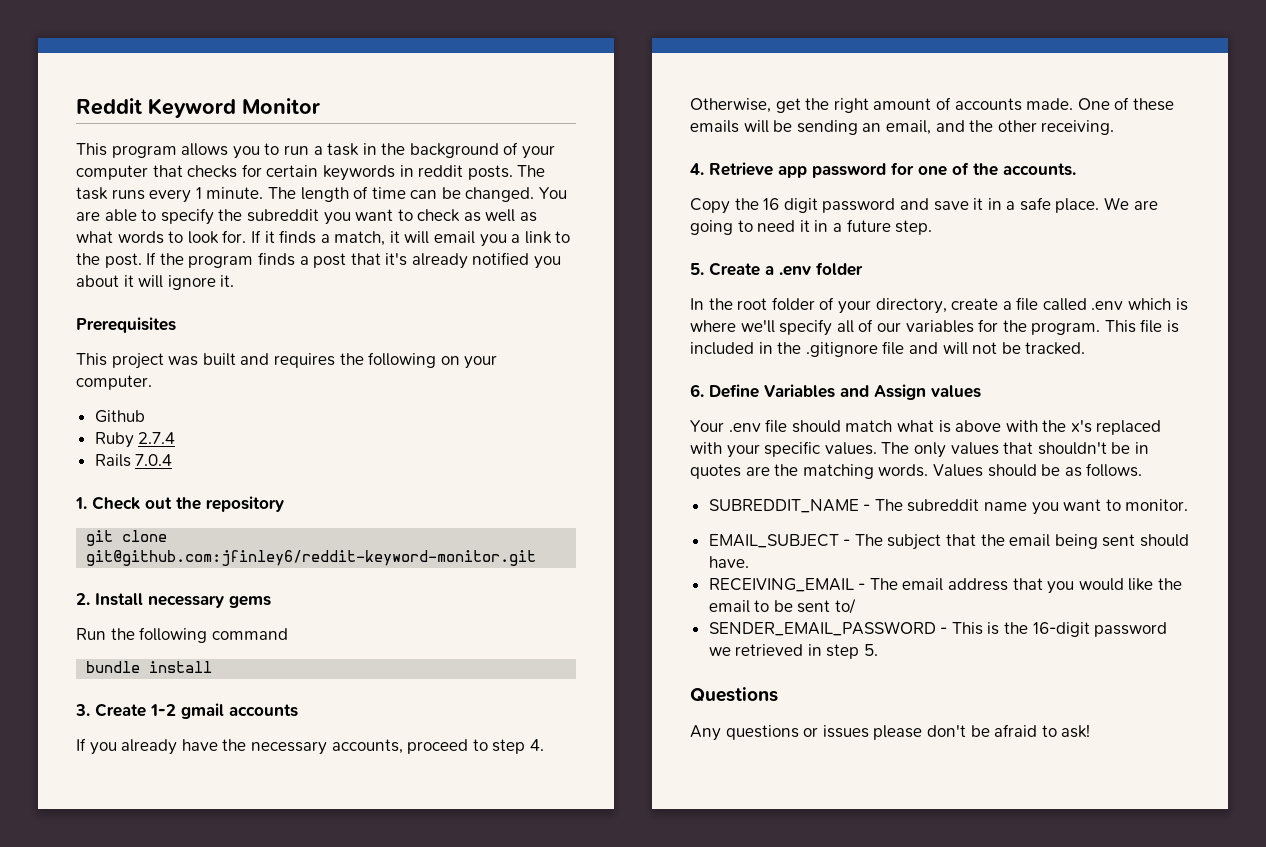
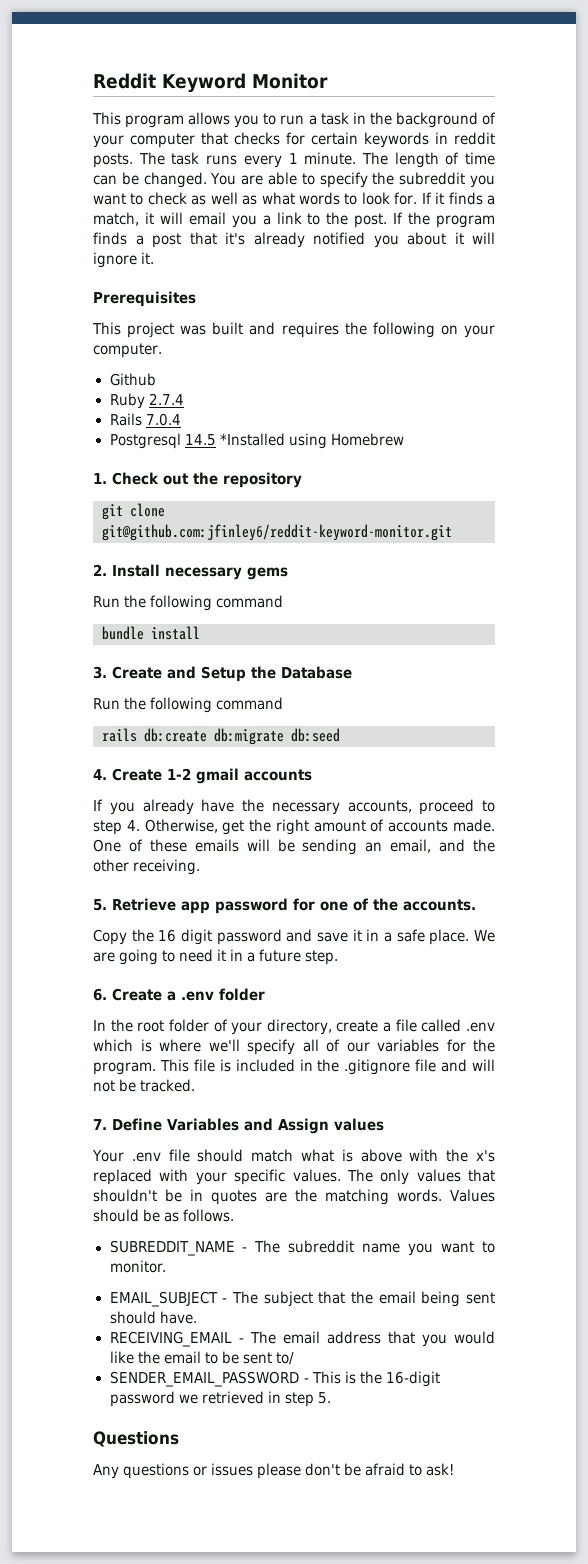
(173, 460) none -> [109,433,404,449] // Postgresql 14.5 *Installed using Homebrew
(146, 710) none -> [167,666,352,682] [93,697,284,713] [102,728,340,745] [93,768,162,781] and Setup the Database // Run the following command // rails db:create db:migrate db:seed // 4. Create
[690,163,704,175] 4. -> [93,899,107,911] 5.
[690,263,704,275] 5. -> [93,988,107,1001] 6.
[690,384,704,397] 6. -> [93,1119,107,1130] 7.

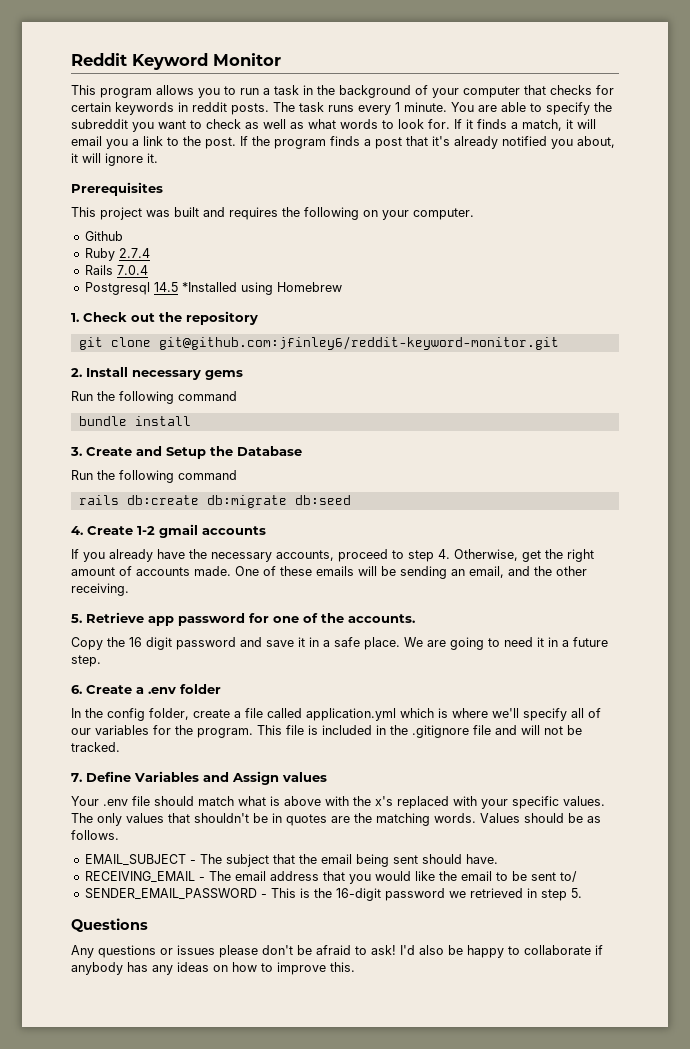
[361,152,495,168] [93,172,207,188] The length of time can be changed. -> (447, 107) none
[407,232,446,245] about -> [577,136,615,148] about,
[137,1019,332,1035] root folder of your directory, -> [107,708,189,721] config folder,
[465,1022,495,1032] .env -> [306,708,396,721] application.yml
[109,1240,495,1256] [109,1260,167,1273] // SUBREDDIT_NAME - The subreddit name you want to monitor. -> (119, 835) none
(455, 1469) none -> [400,945,603,958] [71,962,355,975] I'd also be happy to collaborate if anybody has any ideas on how to improve this.

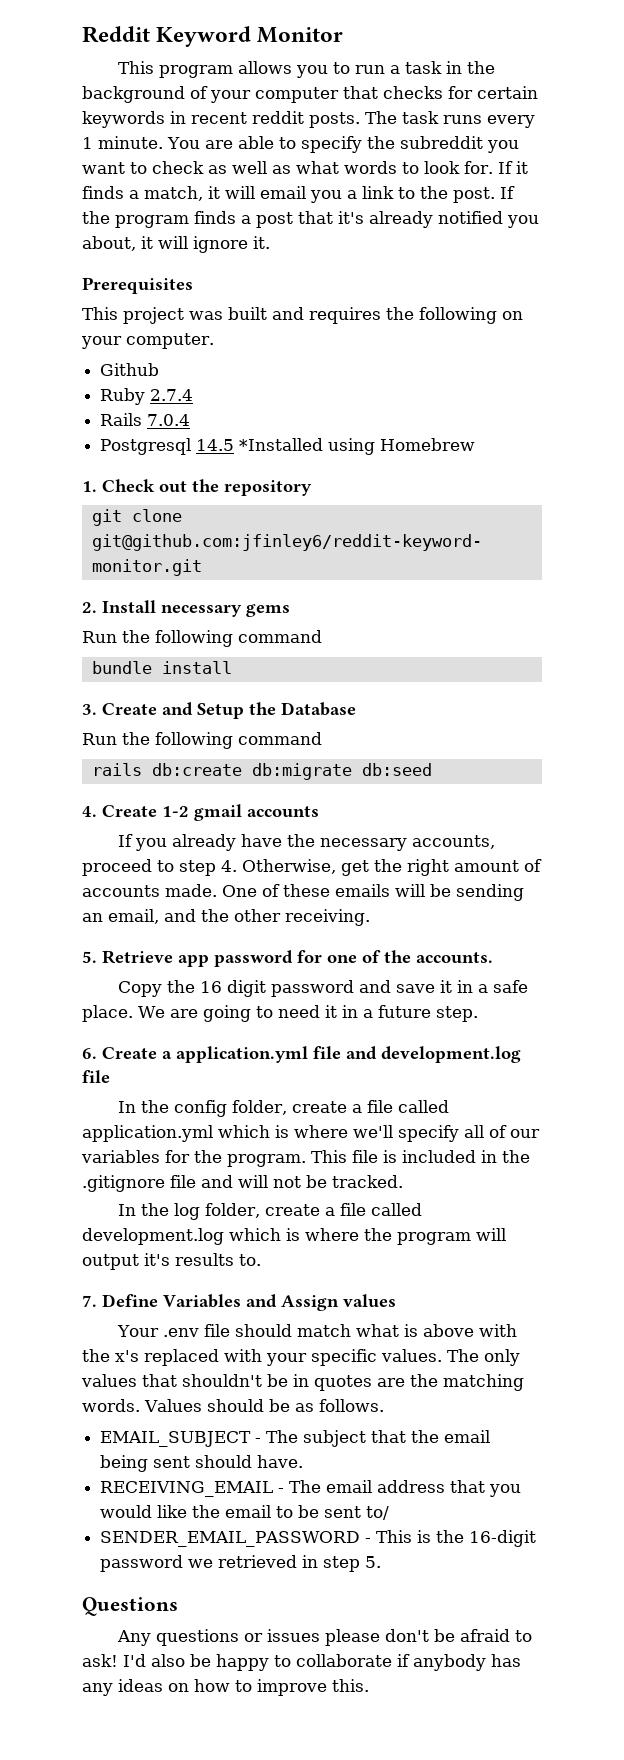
(188, 107) none -> [191,112,247,124] recent
[148,684,221,694] .env folder -> [176,1046,521,1063] [82,1070,110,1083] application.yml file and development.log file
(120, 747) none -> [118,1203,423,1220] [82,1228,506,1245] [82,1253,261,1270] // In the log folder, create a file called development.log which is where the program will output it's results to.

